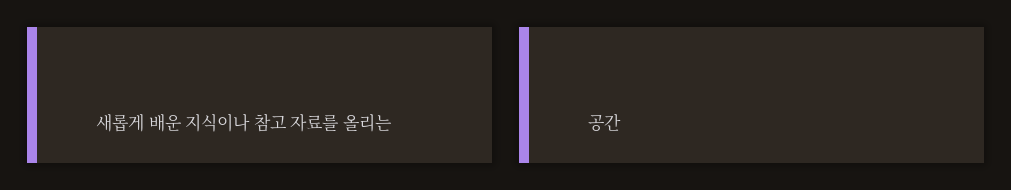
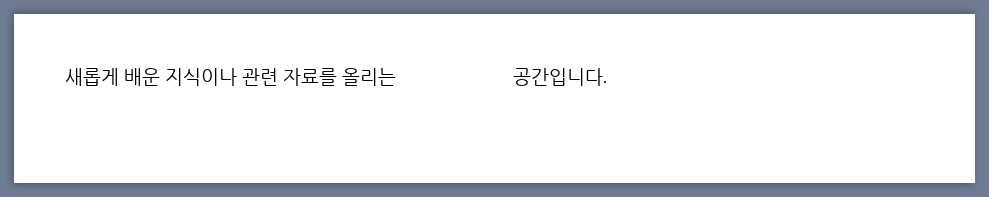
[253,113,287,132] 참고 -> [241,68,278,86] 관련
[588,113,621,131] 공간 -> [513,68,607,86] 공간입니다.

